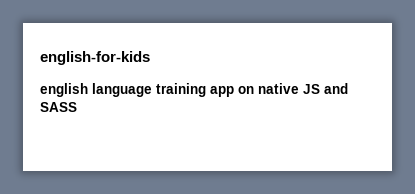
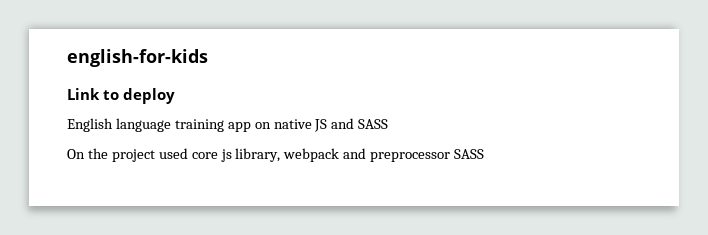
[40,83,88,97] english -> [67,88,176,104] [67,118,113,132] Link to deploy // English
(77, 107) none -> [67,148,485,162] // On the project used core js library, webpack and preprocessor SASS

